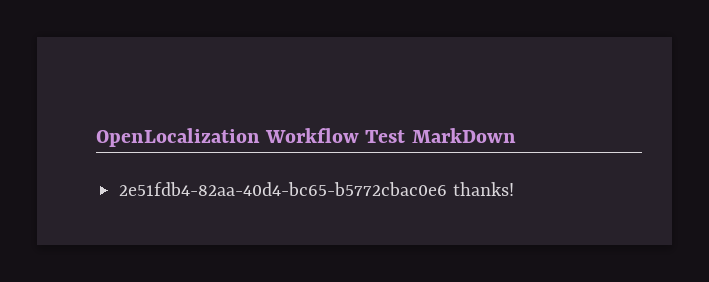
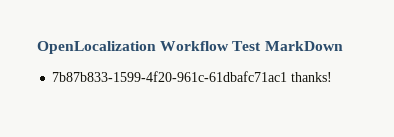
[119,182,448,196] 2e51fdb4-82aa-40d4-bc65-b5772cbac0e6 -> [52,71,288,82] 7b87b833-1599-4f20-961c-61dbafc71ac1

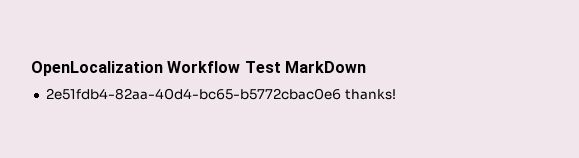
[52,71,288,82] 7b87b833-1599-4f20-961c-61dbafc71ac1 -> [45,88,341,100] 2e51fdb4-82aa-40d4-bc65-b5772cbac0e6

